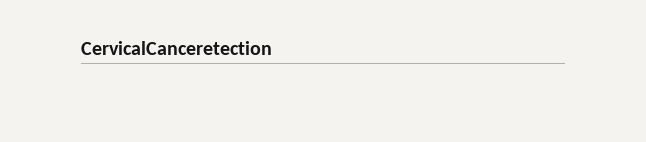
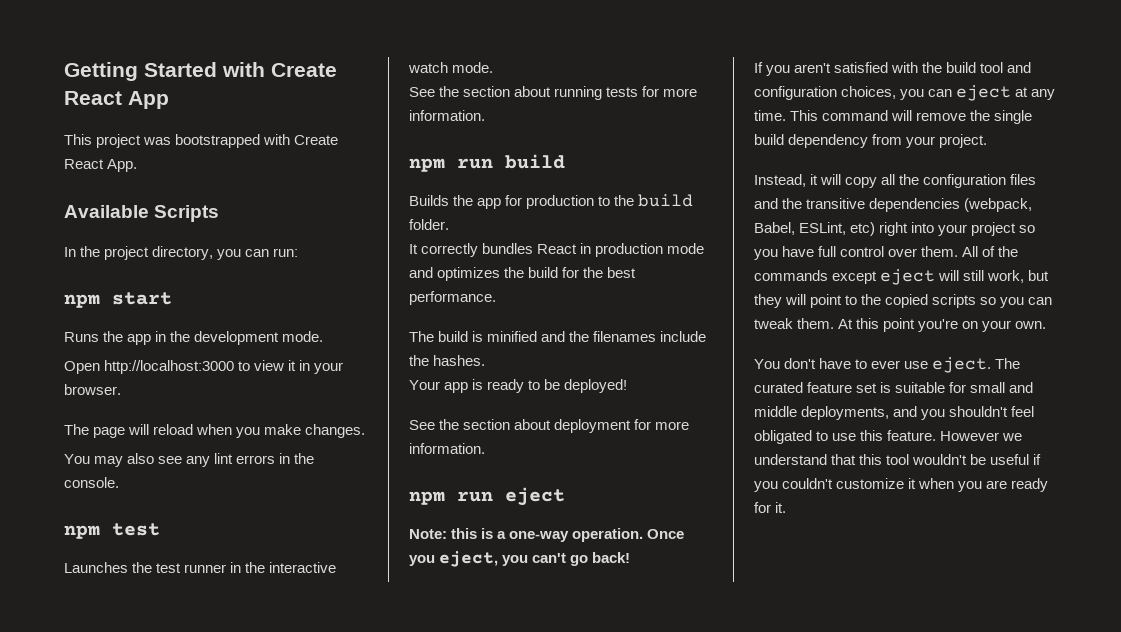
[81,41,272,55] CervicalCanceretection -> [64,62,337,81] [64,91,169,109] [64,134,339,148] [64,159,138,172] [64,205,220,222] [64,246,299,260] [64,292,172,308] [64,331,324,345] [64,360,344,374] [64,384,121,395] [64,424,366,438] [64,453,315,467] [64,477,119,488] [64,523,160,539] [64,562,337,573] [408,62,494,73] [409,86,698,100] [409,110,485,121] [409,154,565,172] [409,194,694,209] [409,219,449,230] [409,243,705,257] [409,267,637,281] [409,291,496,305] [409,331,707,342] [409,355,486,366] [409,379,628,393] [409,419,690,433] [409,443,485,454] [409,487,565,506] [409,528,685,542] [409,551,631,567] [754,62,1032,76] [754,85,1056,101] [754,110,1033,124] [754,134,988,148] [754,174,1037,188] [754,198,1033,212] [754,222,1036,236] [754,246,1019,260] [754,269,1050,285] [754,294,1053,308] [754,318,1047,332] [754,357,1021,373] [754,382,1034,393] [754,406,1035,420] [754,430,1023,444] [754,454,1042,465] [754,478,1049,492] [754,502,787,513] Getting Started with Create React App // This project was bootstrapped with Create React App. // Available Scripts // In the project directory, you can run: // npm start // Runs the app in the development mode. // Open http://localhost:3000 to view it in your browser. // The page will reload when you make changes. // You may also see any lint errors in the console. // npm test // Launches the test runner in the interactive watch mode. // See the section about running tests for more information. // npm run build // Builds the app for production to the build folder. // It correctly bundles React in production mode and optimizes the build for the best performance. // The build is minified and the filenames include the hashes. // Your app is ready to be deployed! // See the section about deployment for more information. // npm run eject // Note: this is a one-way operation. Once you eject, you can't go back! // If you aren't satisfied with the build tool and configuration choices, you can eject at any time. This command will remove the single build dependency from your project. // Instead, it will copy all the configuration files and the transitive dependencies (webpack, Babel, ESLint, etc) right into your project so you have full control over them. All of the commands except eject will still work, but they will point to the copied scripts so you can tweak them. At this point you're on your own. // You don't have to ever use eject. The curated feature set is suitable for small and middle deployments, and you shouldn't feel obligated to use this feature. However we understand that this tool wouldn't be useful if you couldn't customize it when you are ready for it.

